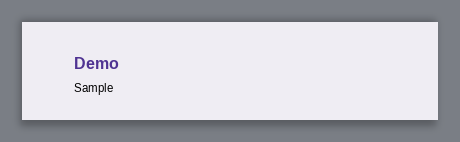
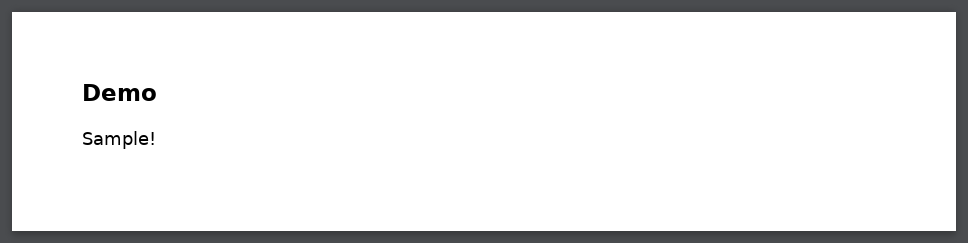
[74,83,113,95] Sample -> [82,131,156,149] Sample!

